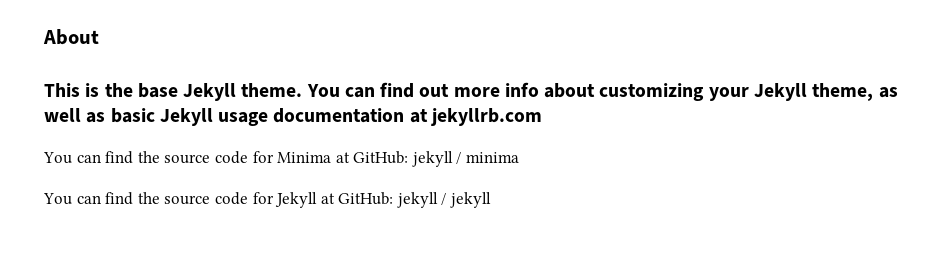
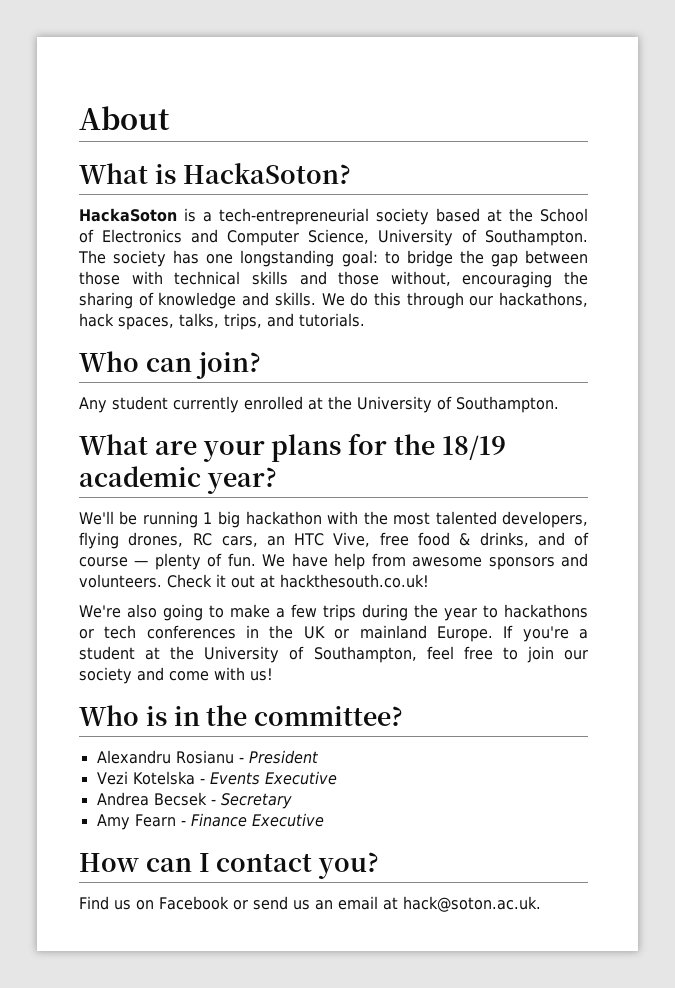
[44,82,898,101] [44,108,542,126] [43,151,520,167] [43,192,492,208] This is the base Jekyll theme. You can find out more info about customizing your Jekyll theme, as well as basic Jekyll usage documentation at jekyllrb.com // You can find the source code for Minima at GitHub: jekyll / minima // You can find the source code for Jekyll at GitHub: jekyll / jekyll -> [79,163,351,184] [79,208,588,225] [79,229,588,246] [78,250,589,267] [79,271,588,288] [79,292,589,309] [79,313,365,330] [79,351,261,379] [79,396,559,413] [79,433,506,462] [79,466,277,494] [79,511,588,528] [79,532,590,549] [79,553,589,570] [79,574,429,588] [79,604,588,621] [79,625,589,642] [79,646,589,663] [79,667,273,684] [79,705,403,726] [96,750,319,764] [96,771,337,785] [96,792,292,809] [96,813,324,830] [79,852,379,879] [79,896,541,912] What is HackaSoton? // HackaSoton is a tech-entrepreneurial society based at the School of Electronics and Computer Science, University of Southampton. The society has one longstanding goal: to bridge the gap between those with technical skills and those without, encouraging the sharing of knowledge and skills. We do this through our hackathons, hack spaces, talks, trips, and tutorials. // Who can join? // Any student currently enrolled at the University of Southampton. // What are your plans for the 18/19 academic year? // We'll be running 1 big hackathon with the most talented developers, flying drones, RC cars, an HTC Vive, free food & drinks, and of course — plenty of fun. We have help from awesome sponsors and volunteers. Check it out at hackthesouth.co.uk! // We're also going to make a few trips during the year to hackathons or tech conferences in the UK or mainland Europe. If you're a student at the University of Southampton, feel free to join our society and come with us! // Who is in the committee? // Alexandru Rosianu - President // Vezi Kotelska - Events Executive // Andrea Becsek - Secretary // Amy Fearn - Finance Executive // How can I contact you? // Find us on Facebook or send us an email at hack@soton.ac.uk.

